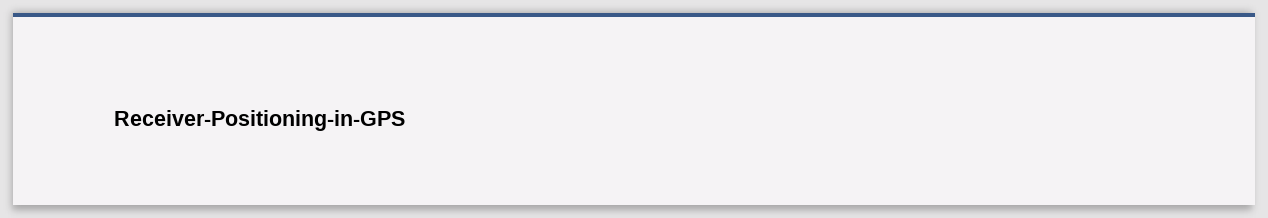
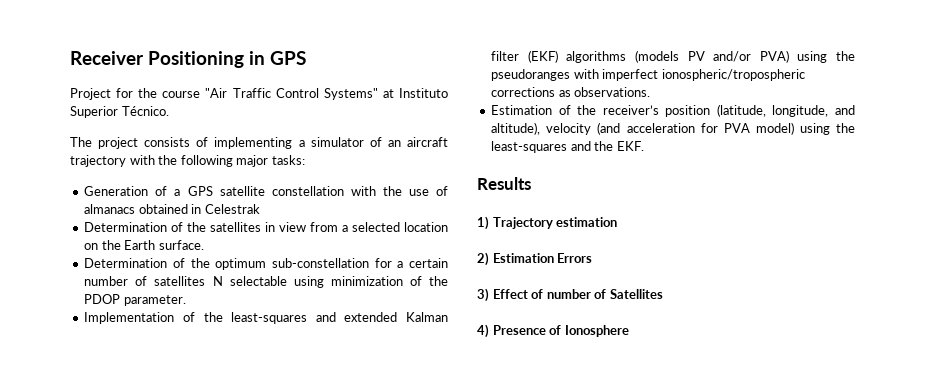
[114,110,405,131] Receiver-Positioning-in-GPS -> [70,51,306,68] [70,88,448,100] [70,106,169,118] [70,137,448,149] [70,155,305,167] [84,186,448,196] [84,204,260,214] [84,222,449,232] [84,240,204,250] [84,258,448,270] [84,276,448,288] [84,294,186,306] [84,312,448,324] [491,50,855,63] [491,69,805,81] [491,87,651,97] [491,104,855,117] [491,122,855,135] [491,141,644,153] [477,177,531,190] [477,216,618,230] [477,252,593,266] [477,288,663,302] [477,324,629,338] Receiver Positioning in GPS // Project for the course "Air Traffic Control Systems" at Instituto Superior Técnico. // The project consists of implementing a simulator of an aircraft trajectory with the following major tasks: // Generation of a GPS satellite constellation with the use of almanacs obtained in Celestrak // Determination of the satellites in view from a selected location on the Earth surface. // Determination of the optimum sub-constellation for a certain number of satellites N selectable using minimization of the PDOP parameter. // Implementation of the least-squares and extended Kalman filter (EKF) algorithms (models PV and/or PVA) using the pseudoranges with imperfect ionospheric/tropospheric corrections as observations. // Estimation of the receiver’s position (latitude, longitude, and altitude), velocity (and acceleration for PVA model) using the least-squares and the EKF. // Results // 1) Trajectory estimation // 2) Estimation Errors // 3) Effect of number of Satellites // 4) Presence of Ionosphere

